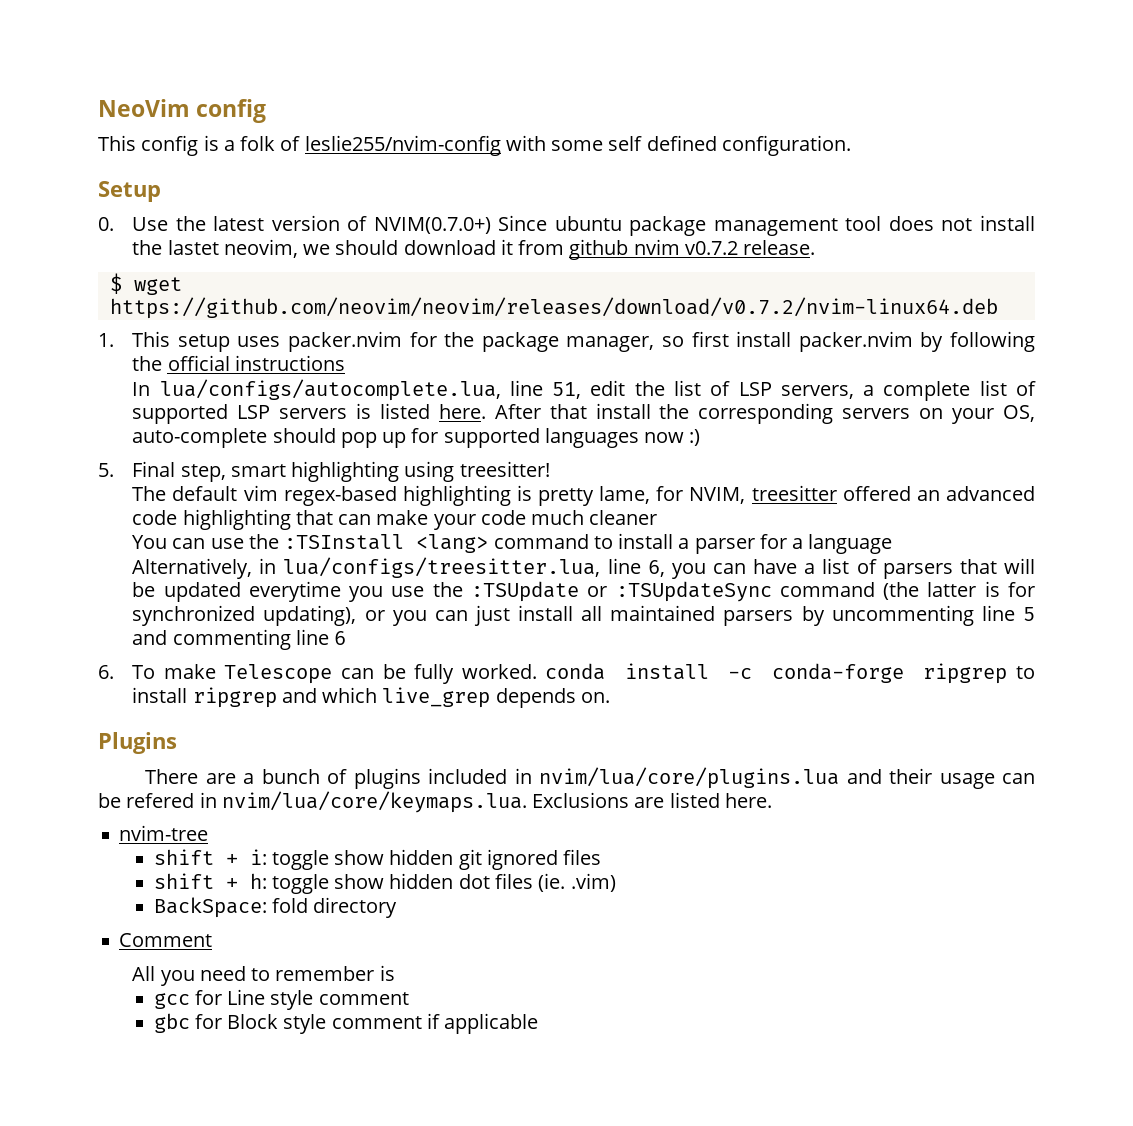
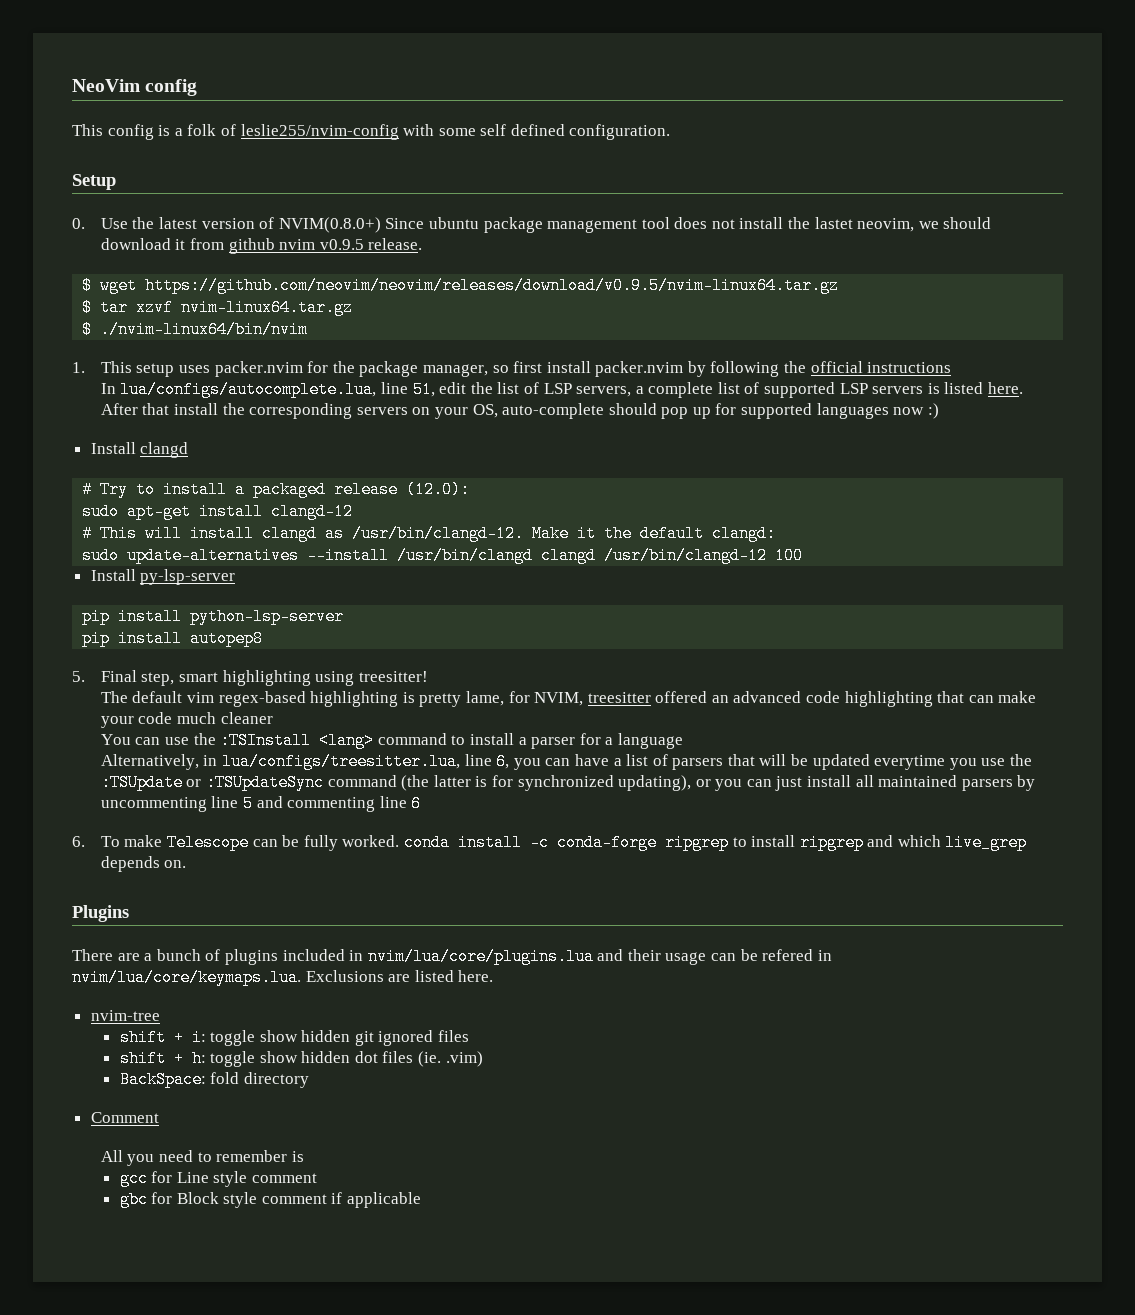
[373,217,491,234] NVIM(0.7.0+) -> [278,217,381,233] NVIM(0.8.0+)
[684,241,738,255] v0.7.2 -> [319,239,364,250] v0.9.5
[109,297,998,319] https://github.com/neovim/neovim/releases/download/v0.7.2/nvim-linux64.deb -> [145,277,840,294] [82,299,354,316] [82,321,309,338] https://github.com/neovim/neovim/releases/download/v0.9.5/nvim-linux64.tar.gz // $ tar xzvf nvim-linux64.tar.gz // $ ./nvim-linux64/bin/nvim
(701, 437) none -> [90,442,189,458] [82,481,471,498] [82,503,354,520] [82,525,777,542] [82,547,804,564] [90,569,236,585] [82,608,345,625] [82,630,264,647] // Install clangd // # Try to install a packaged release (12.0): // sudo apt-get install clangd-12 // # This will install clangd as /usr/bin/clangd-12. Make it the default clangd: // sudo update-alternatives --install /usr/bin/clangd clangd /usr/bin/clangd-12 100 // Install py-lsp-server // pip install python-lsp-server // pip install autopep8

